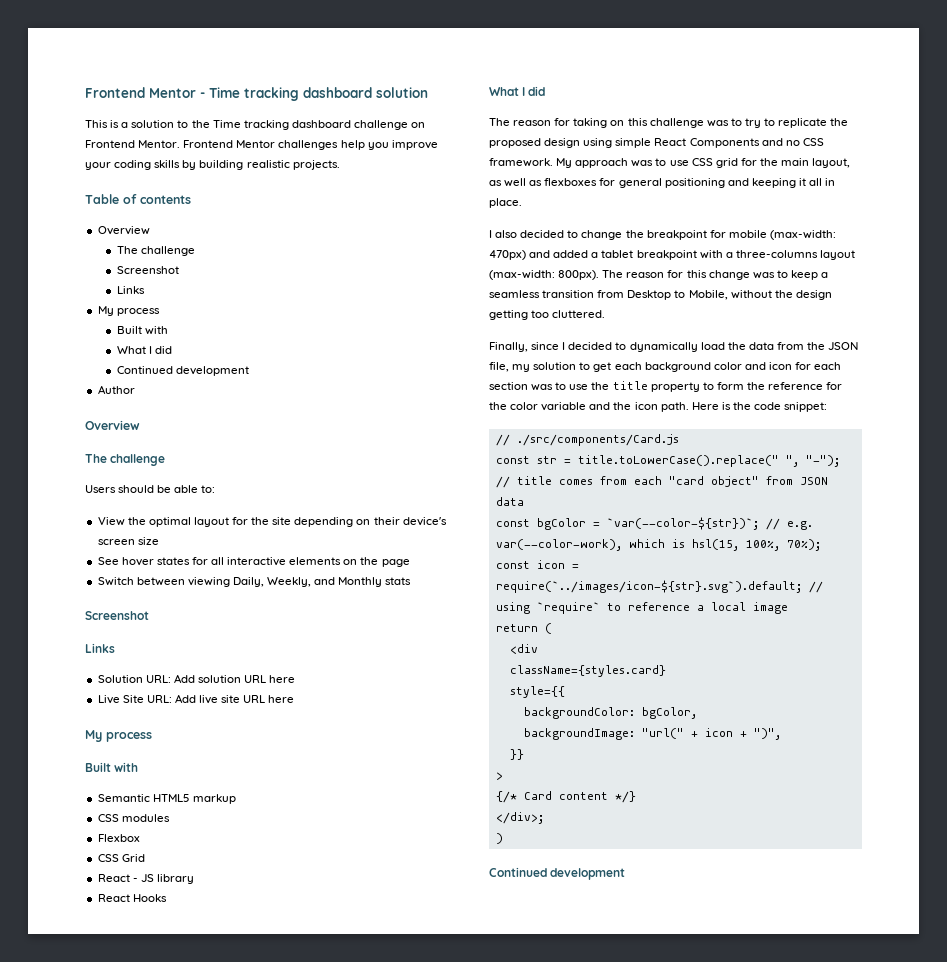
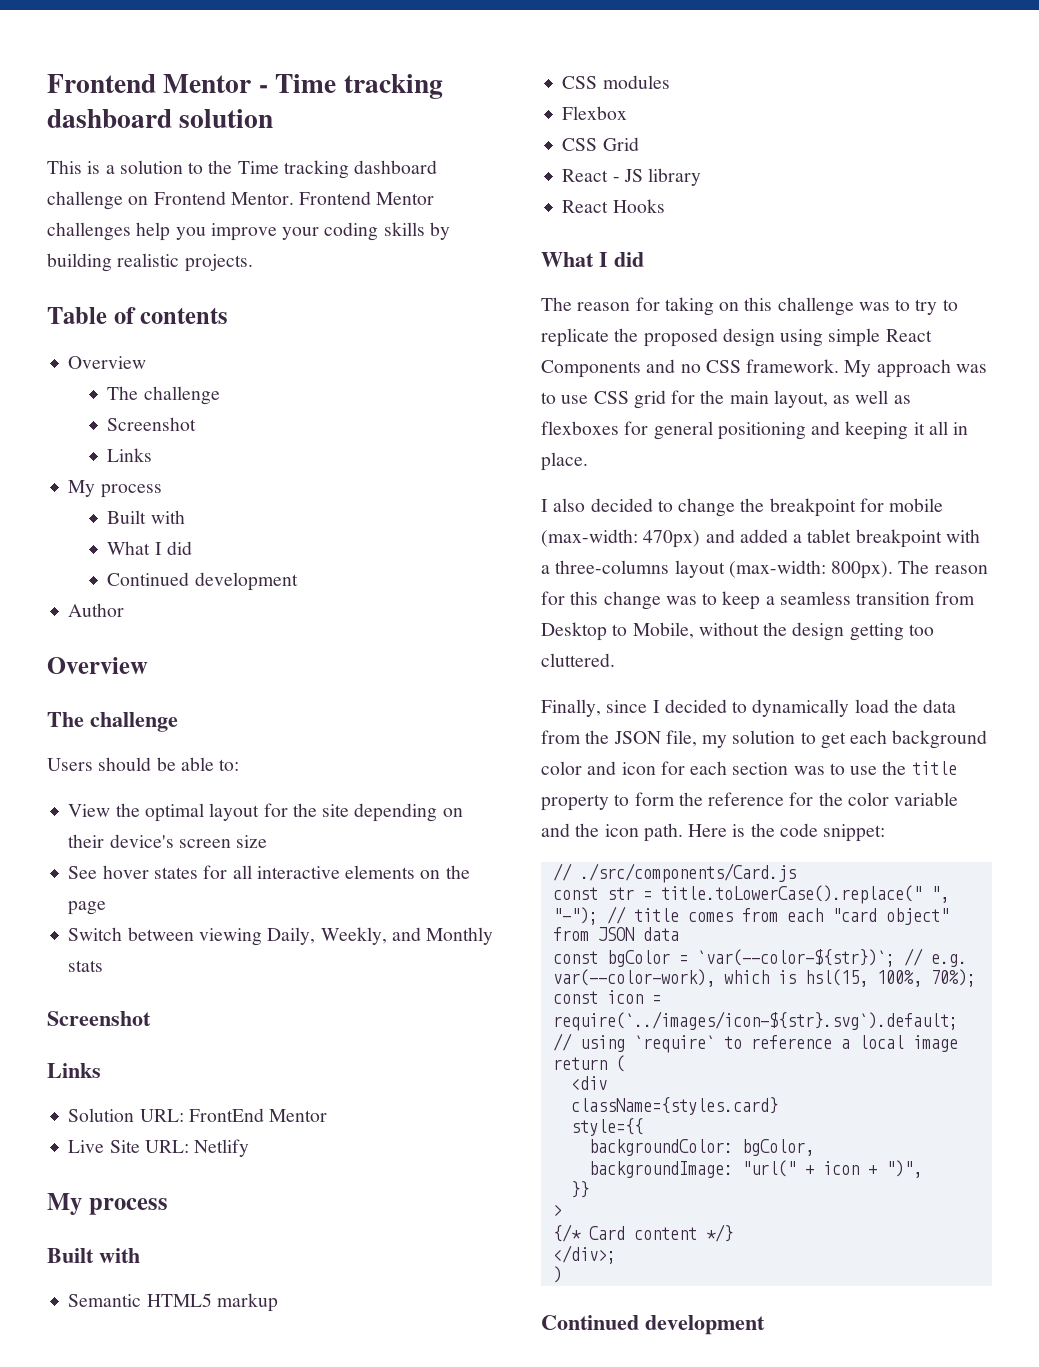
[173,674,296,683] Add solution URL here -> [188,1108,328,1122] FrontEnd Mentor
[174,694,295,704] Add live site URL here -> [194,1139,250,1157] Netlify

